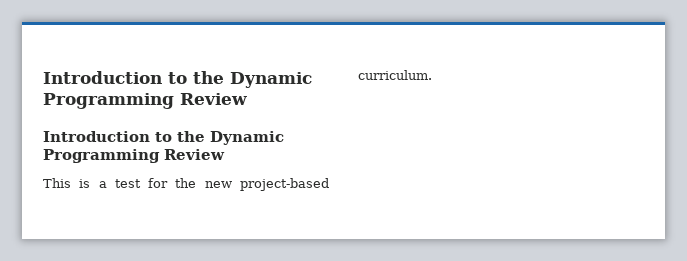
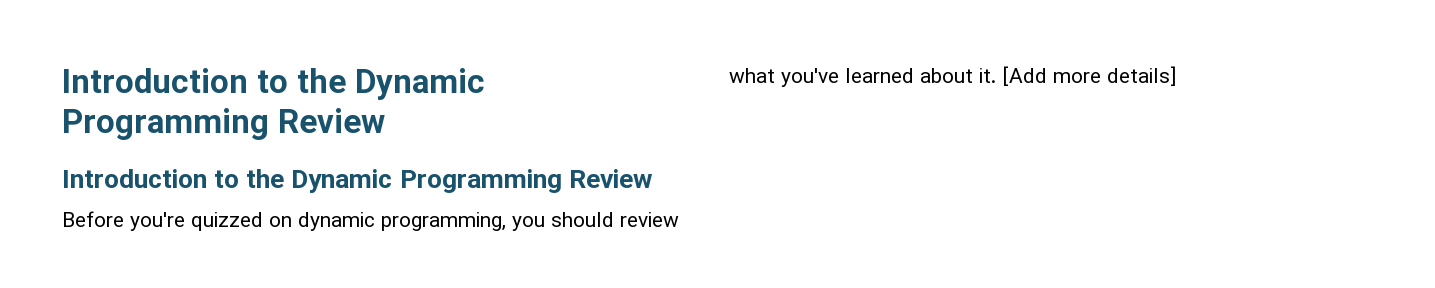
[43,178,329,191] [358,70,432,80] This is a test for the new project-based curriculum. -> [62,211,679,231] [729,66,1177,87] Before you're quizzed on dynamic programming, you should review what you've learned about it. [Add more details]

